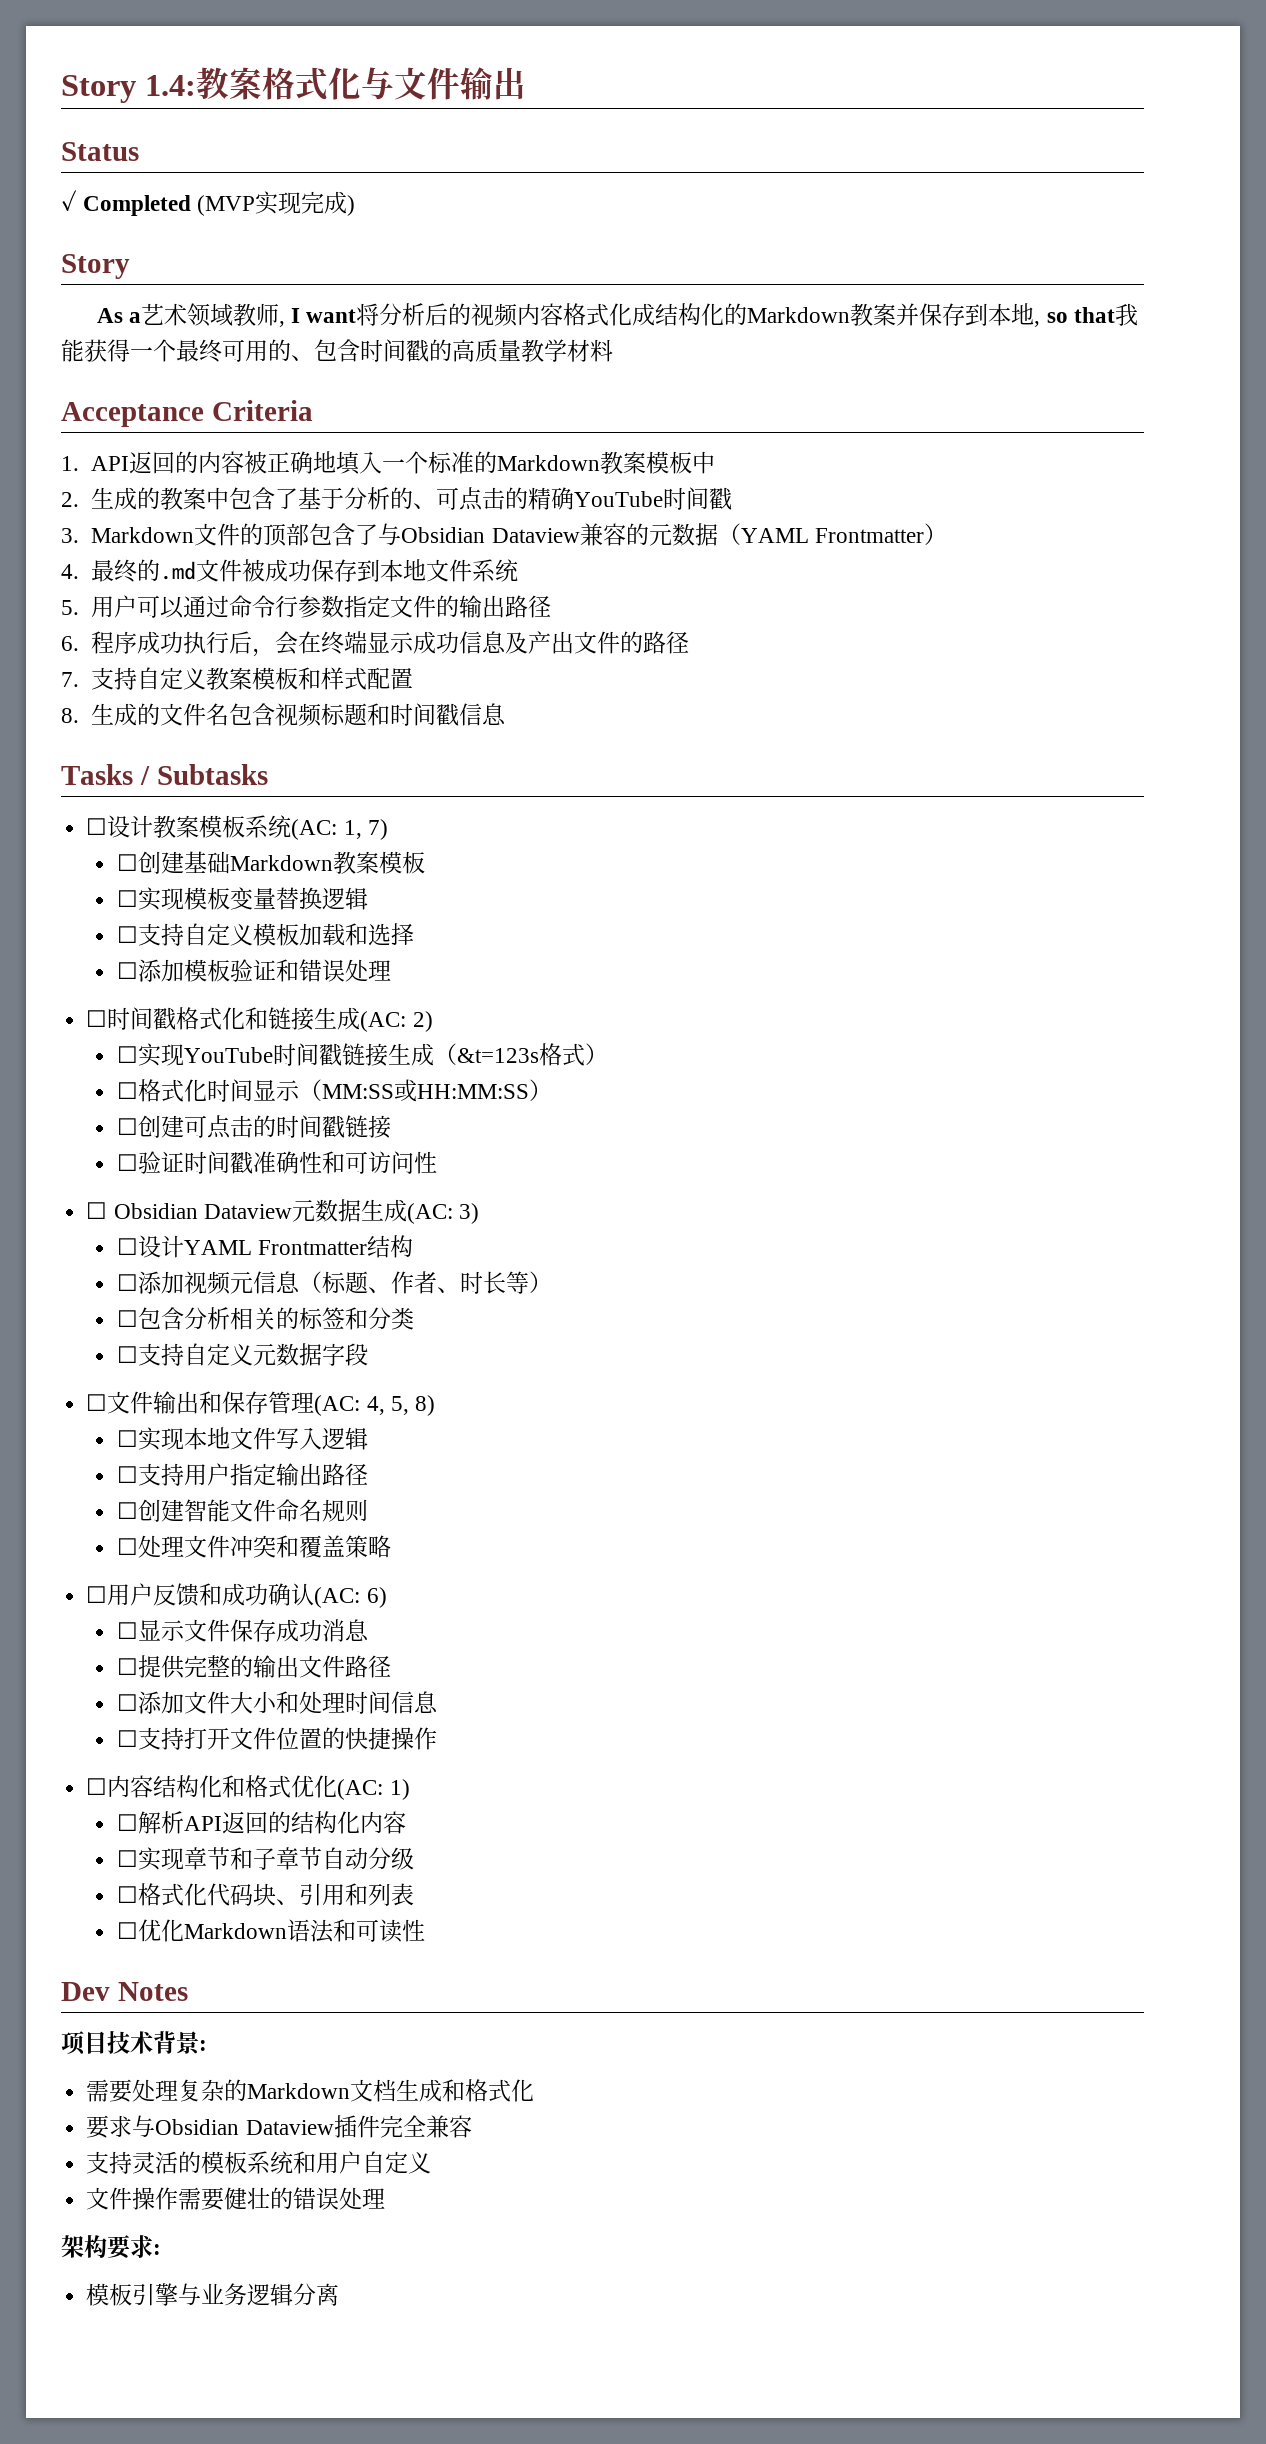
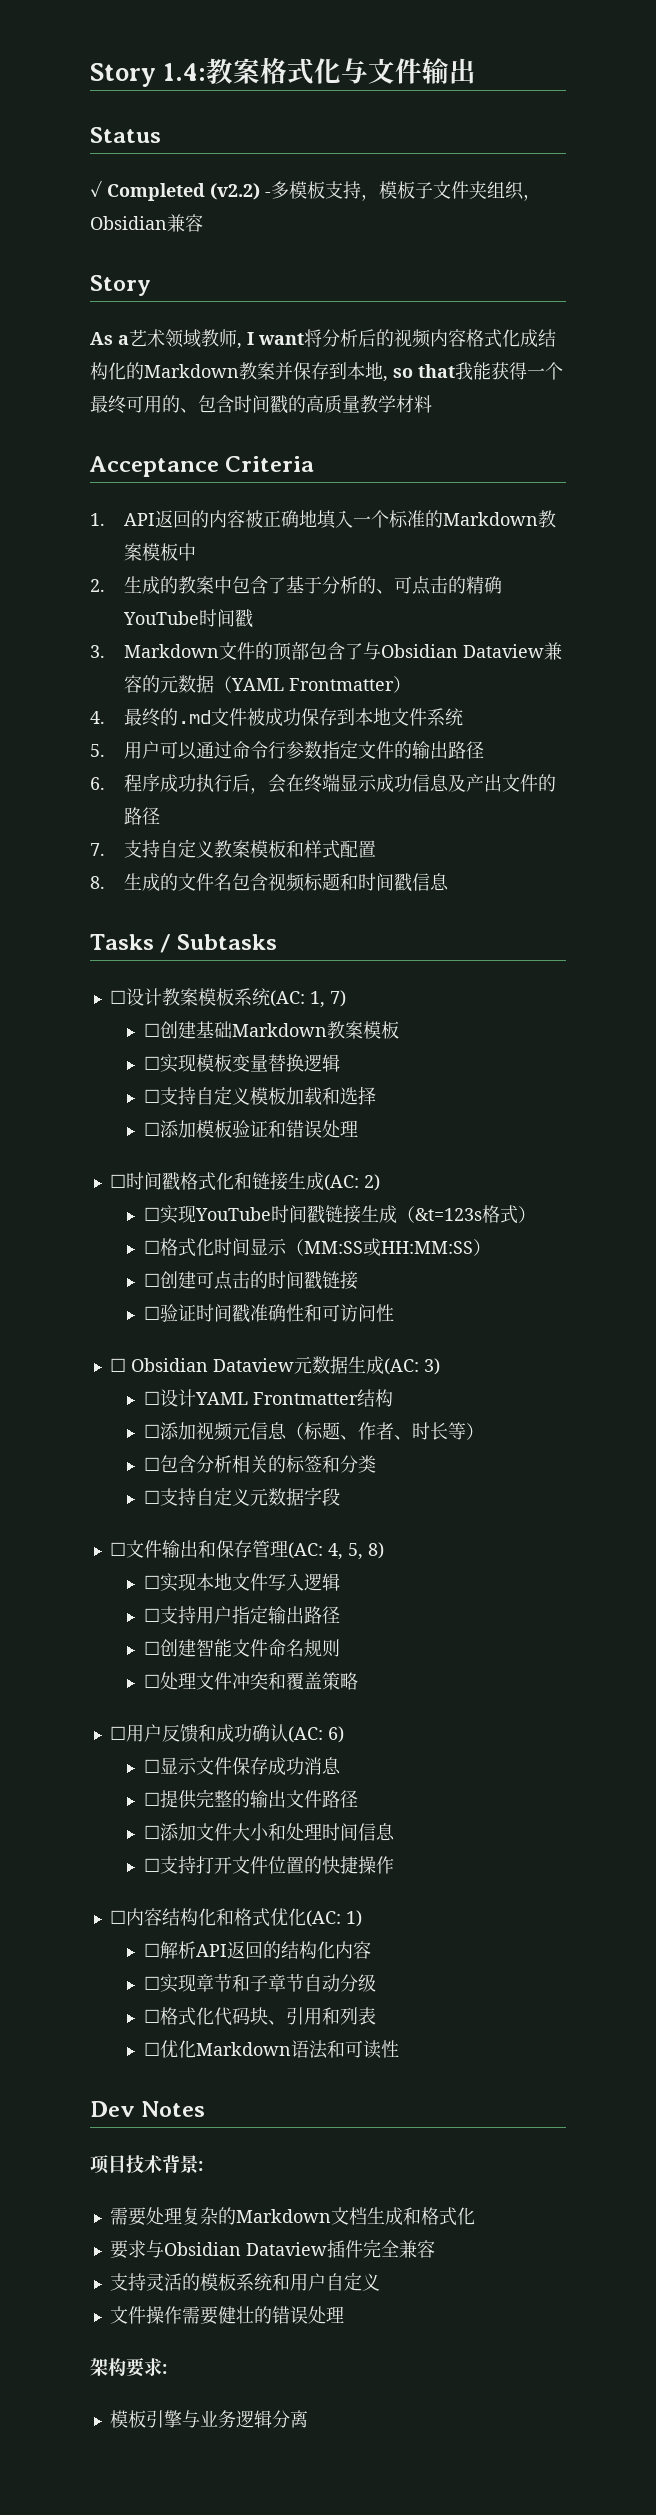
[197,191,356,216] (MVP实现完成) -> [210,181,541,201] [90,214,203,232] (v2.2) -多模板支持，模板子文件夹组织，Obsidian兼容

